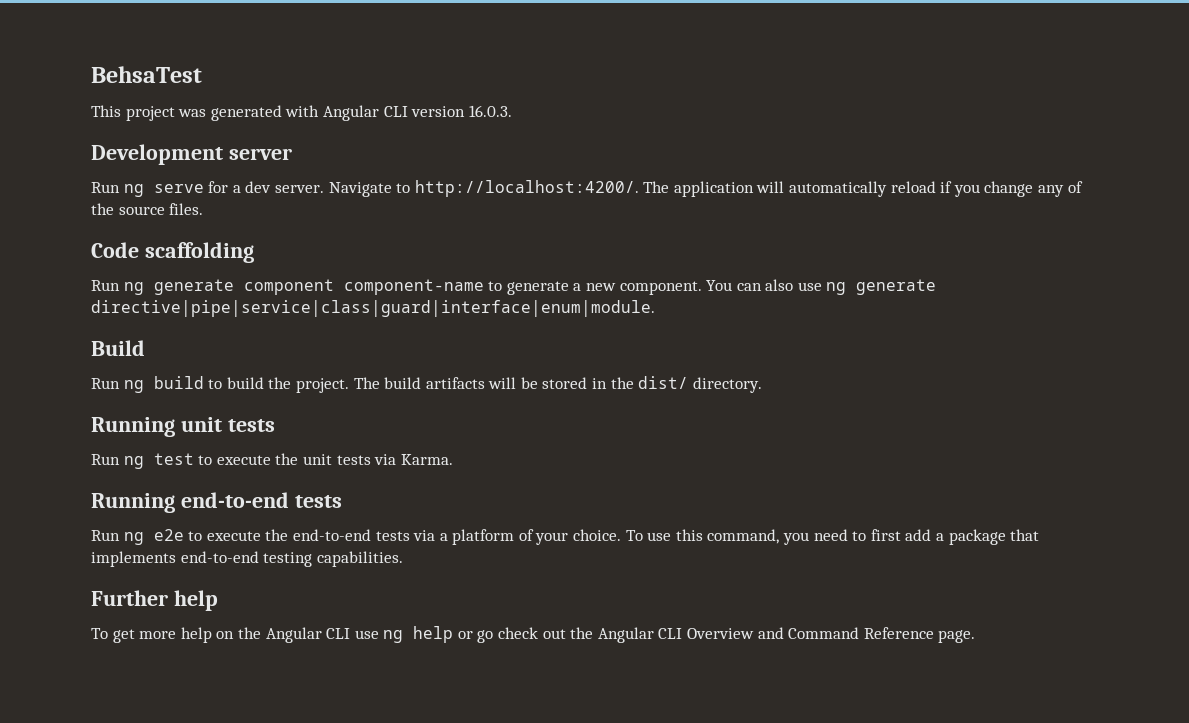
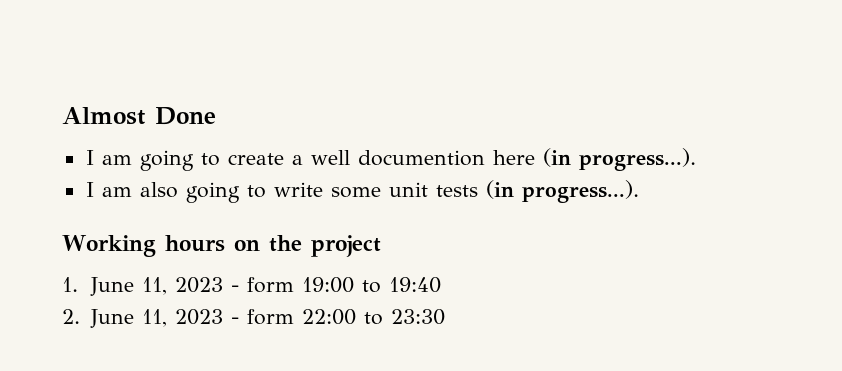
[91,66,202,83] [91,105,512,121] [91,144,292,165] [91,180,1083,197] [91,203,204,215] [91,242,254,263] [91,279,937,295] [91,300,655,317] [91,340,145,356] [91,376,762,393] [91,417,275,437] [91,453,453,469] [91,492,342,513] [91,529,1040,545] [91,551,403,567] [91,590,218,611] [91,626,976,643] BehsaTest // This project was generated with Angular CLI version 16.0.3. // Development server // Run ng serve for a dev server. Navigate to http://localhost:4200/. The application will automatically reload if you change any of the source files. // Code scaffolding // Run ng generate component component-name to generate a new component. You can also use ng generate directive|pipe|service|class|guard|interface|enum|module. // Build // Run ng build to build the project. The build artifacts will be stored in the dist/ directory. // Running unit tests // Run ng test to execute the unit tests via Karma. // Running end-to-end tests // Run ng e2e to execute the end-to-end tests via a platform of your choice. To use this command, you need to first add a package that implements end-to-end testing capabilities. // Further help // To get more help on the Angular CLI use ng help or go check out the Angular CLI Overview and Command Reference page. -> [62,107,216,125] [85,148,696,171] [85,180,639,203] [62,235,381,257] [62,277,441,296] [62,309,445,328] Almost Done // I am going to create a well documention here (in progress...). // I am also going to write some unit tests (in progress...). // Working hours on the project // 1. June 11, 2023 - form 19:00 to 19:40 // 2. June 11, 2023 - form 22:00 to 23:30

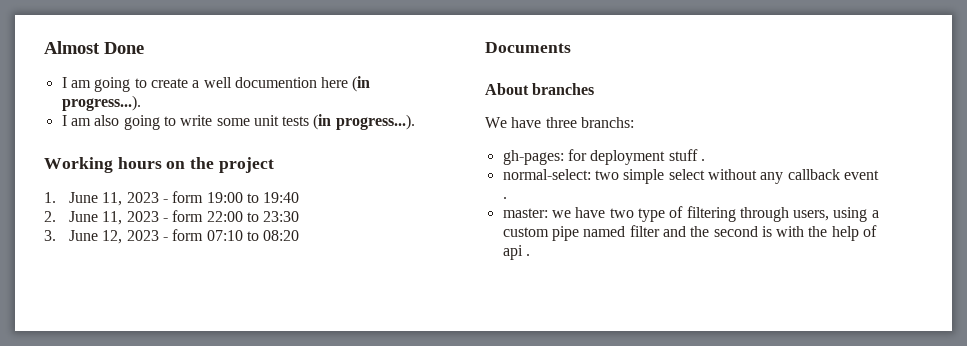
(445, 317) none -> [44,229,300,244] [485,42,571,53] [485,83,595,95] [485,117,634,128] [502,149,705,165] [502,169,879,184] [502,197,507,199] [502,206,879,222] [502,225,878,241] [502,245,530,260] // 3. June 12, 2023 - form 07:10 to 08:20 // Documents // About branches // We have three branchs: // gh-pages: for deployment stuff . // normal-select: two simple select without any callback event . // master: we have two type of filtering through users, using a custom pipe named filter and the second is with the help of api .

